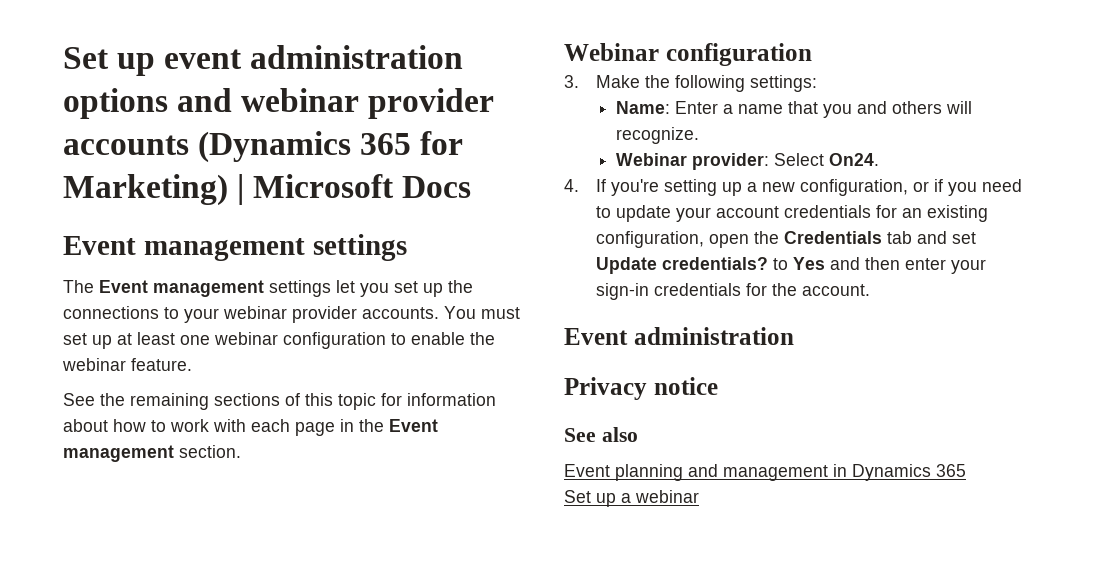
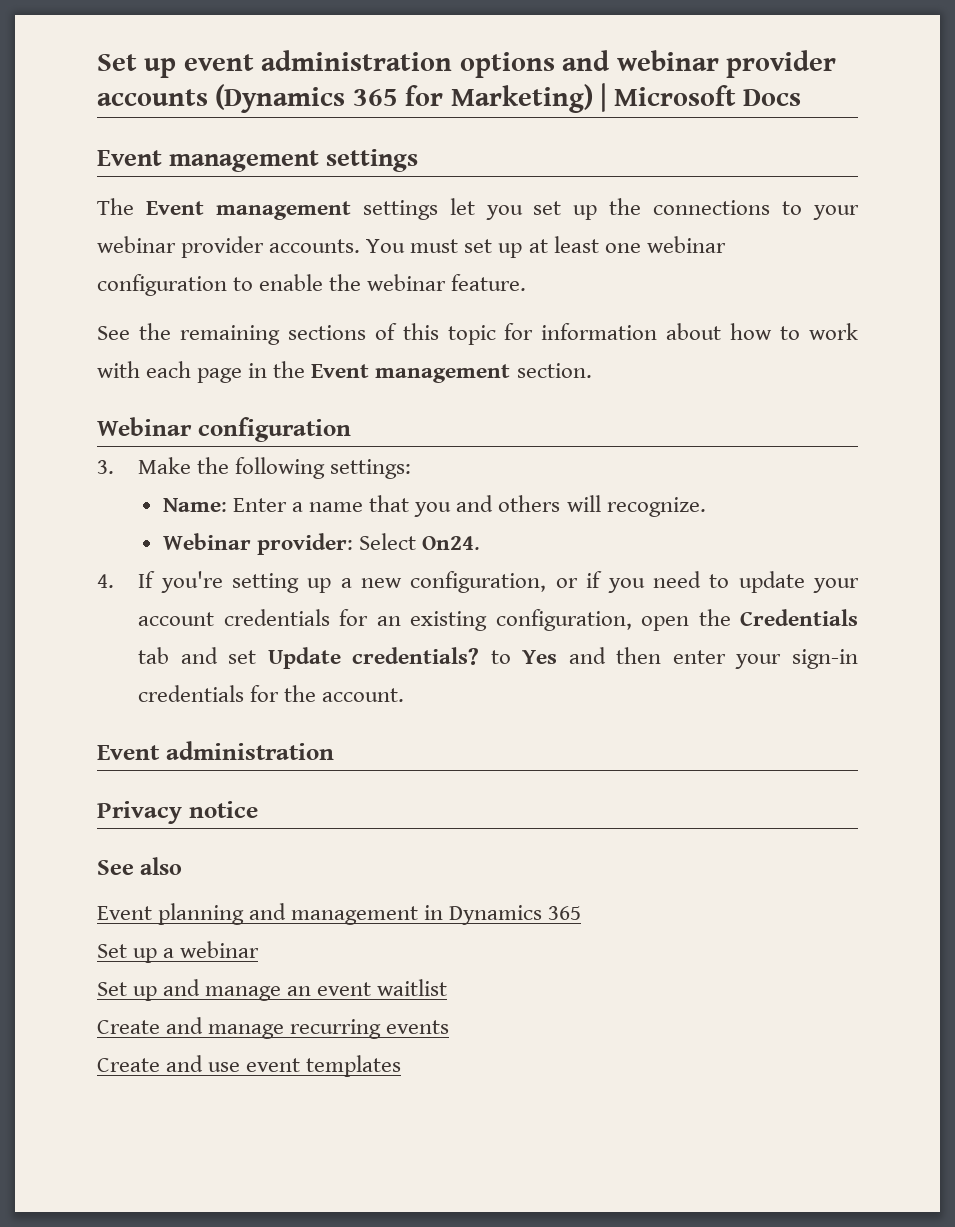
(699, 496) none -> [97,979,448,1001] [97,1017,450,1039] [97,1055,402,1077] // Set up and manage an event waitlist // Create and manage recurring events // Create and use event templates

